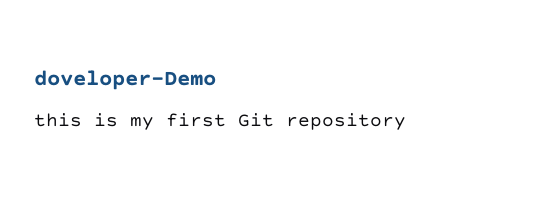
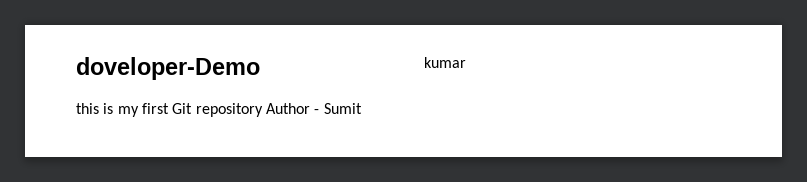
(406, 121) none -> [265,103,362,114] [424,57,466,68] Author - Sumit kumar

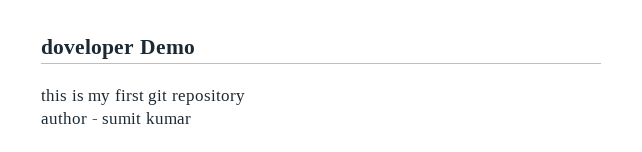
[76,57,260,80] doveloper-Demo -> [41,39,195,59] doveloper Demo
[172,103,193,114] Git -> [148,90,168,105] git
[265,103,362,114] Author - Sumit -> [41,112,142,124] // author - sumit

